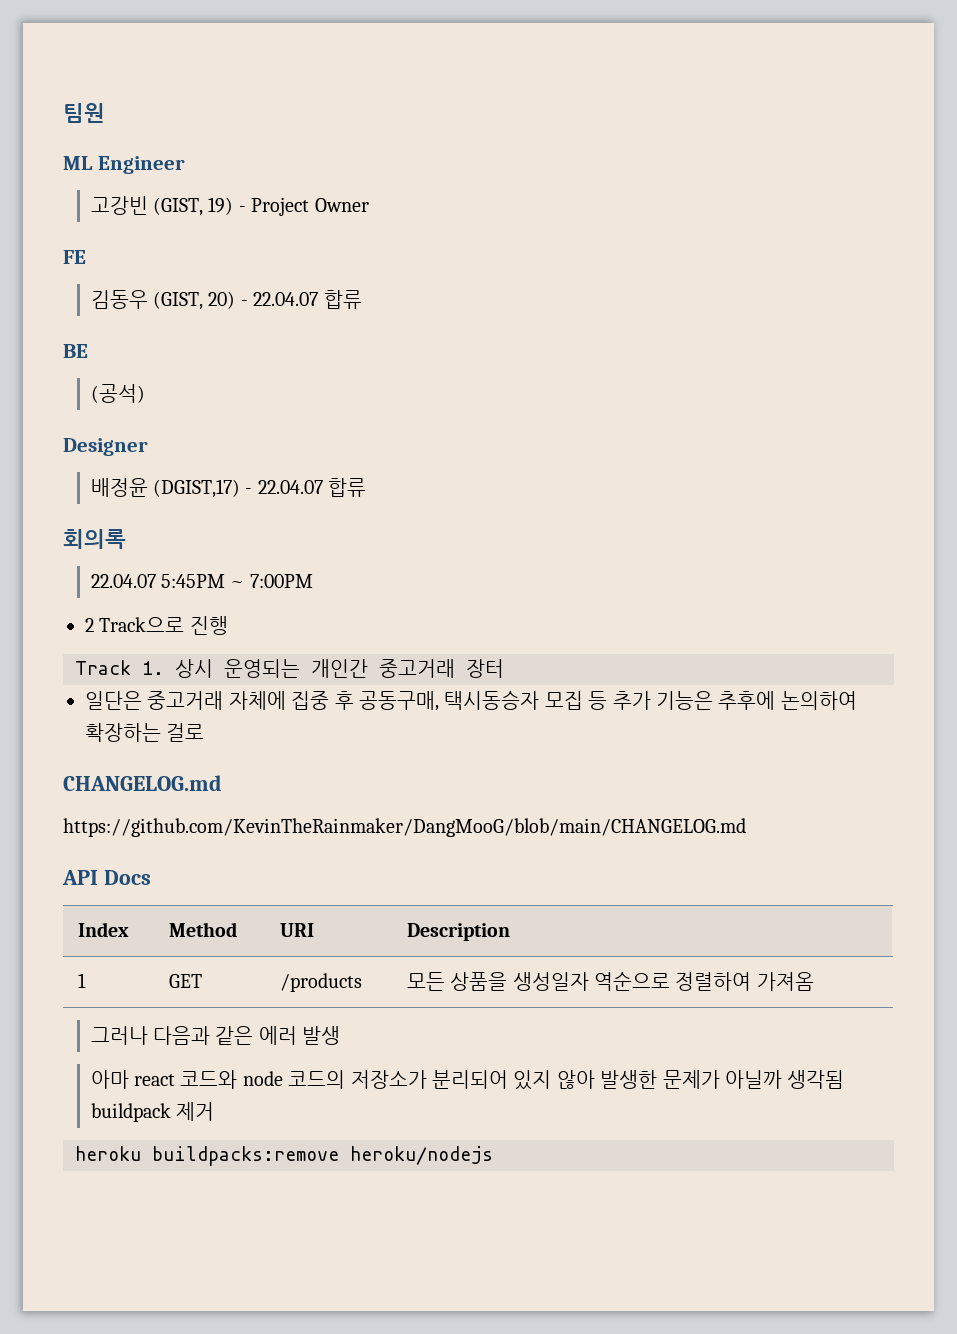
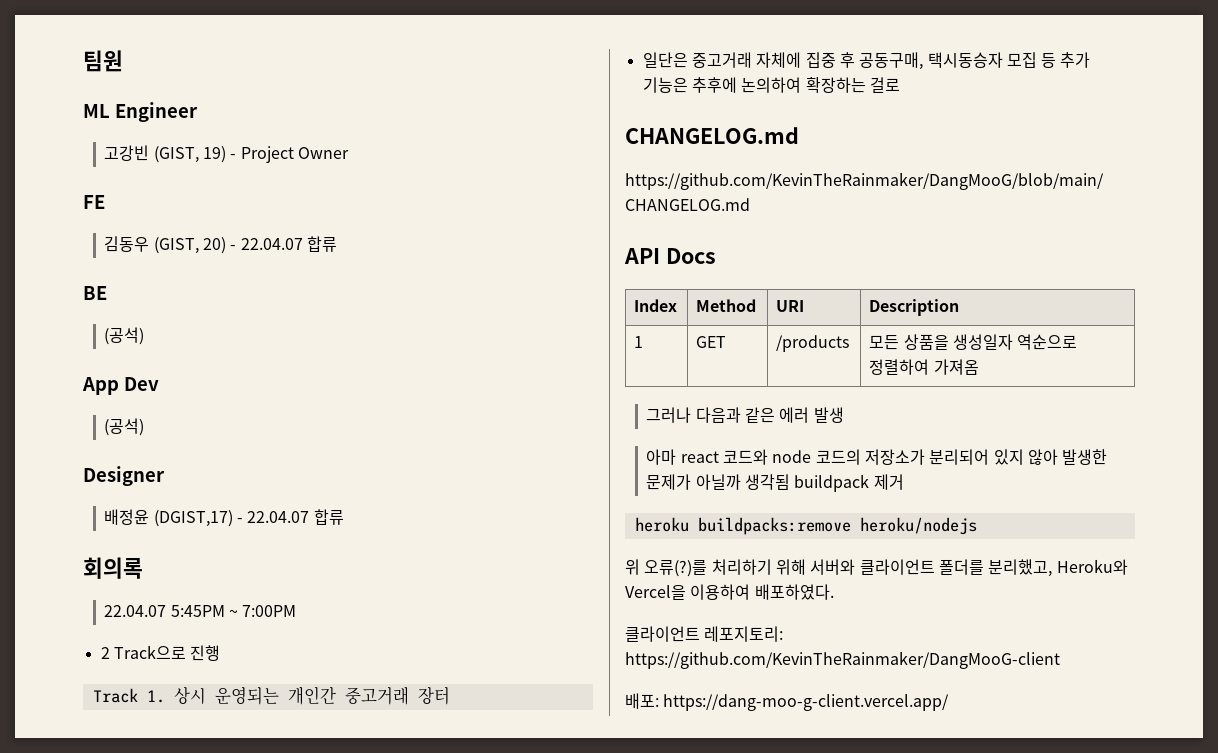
(145, 393) none -> [82,377,159,395] [104,418,145,436] // App Dev // (공석)
(493, 1155) none -> [625,559,1128,577] [625,584,834,600] [625,626,784,642] [625,651,1060,669] [625,693,950,711] // 위 오류(?)를 처리하기 위해 서버와 클라이언트 폴더를 분리했고, Heroku와 Vercel을 이용하여 배포하였다. // 클라이언트 레포지토리: https://github.com/KevinTheRainmaker/DangMooG-client // 배포: https://dang-moo-g-client.vercel.app/

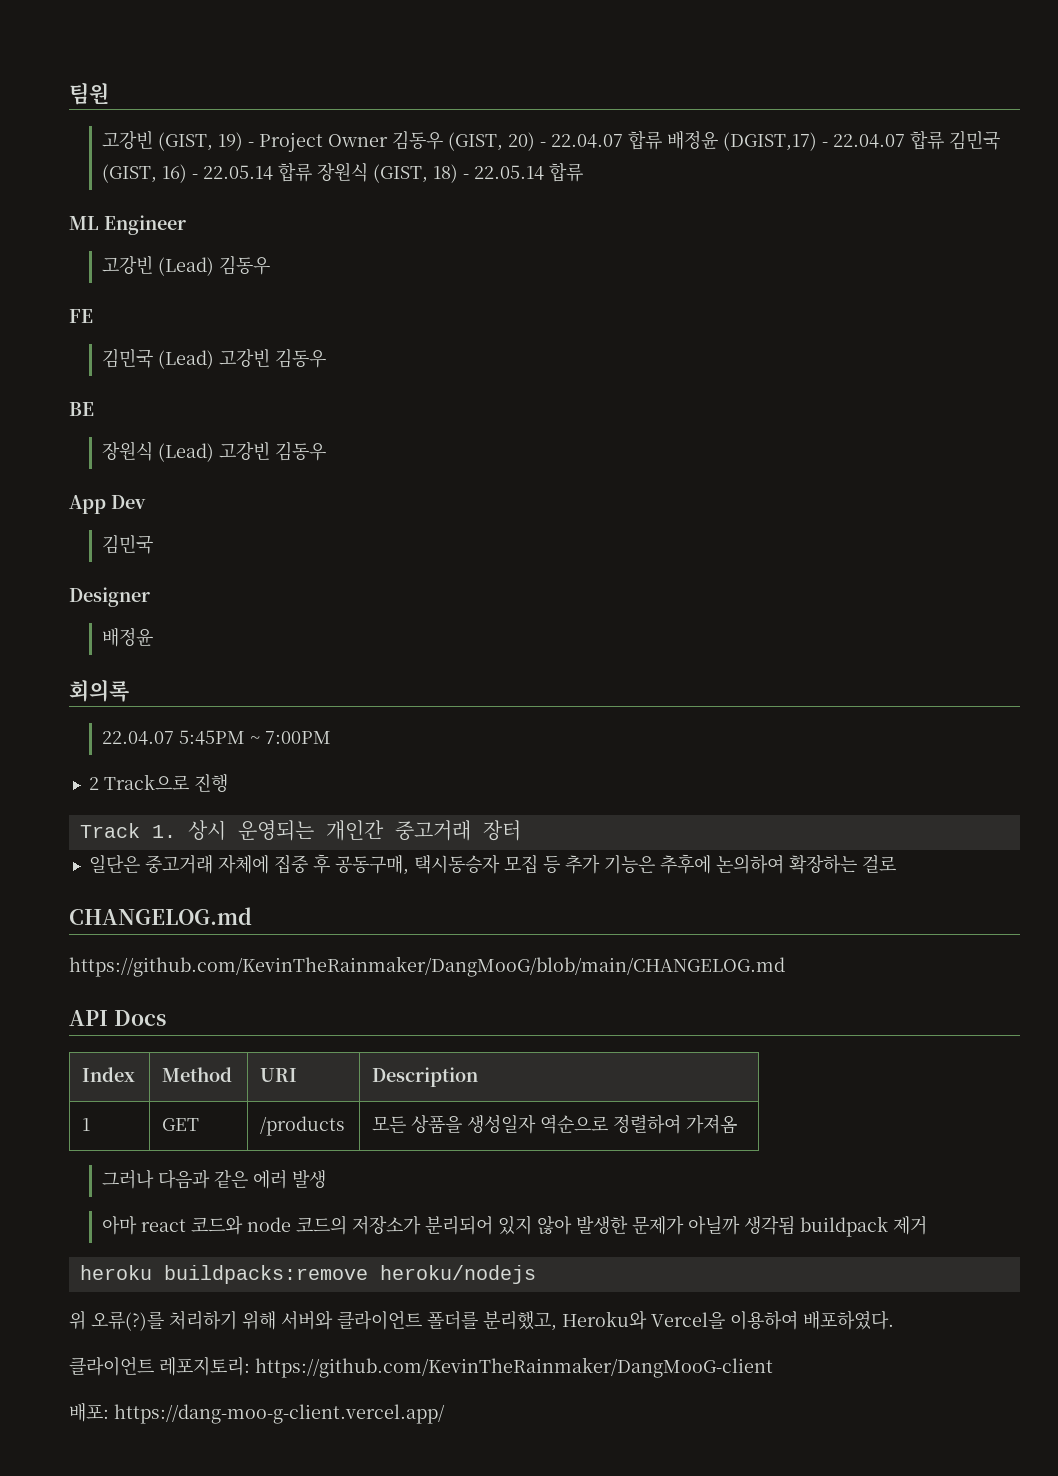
[83,102,198,122] // ML Engineer -> (109, 93) none
[83,195,105,209] // FE // -> (389, 140) none
[83,286,107,300] [104,327,145,345] [82,377,159,395] [104,418,145,436] [83,466,165,486] // BE // (공석) // App Dev // (공석) // Designer // -> (663, 140) none
(344, 517) none -> [949,131,1001,150] [102,162,584,183] [69,215,186,235] [102,255,271,276] [69,309,93,323] [102,348,327,369] [69,402,94,416] [102,441,327,462] [69,495,146,514] [102,535,154,554] [69,587,150,607] [102,628,154,647] 김민국 (GIST, 16) - 22.05.14 합류 장원식 (GIST, 18) - 22.05.14 합류 // ML Engineer // 고강빈 (Lead) 김동우 // FE // 김민국 (Lead) 고강빈 김동우 // BE // 장원식 (Lead) 고강빈 김동우 // App Dev // 김민국 // Designer // 배정윤

